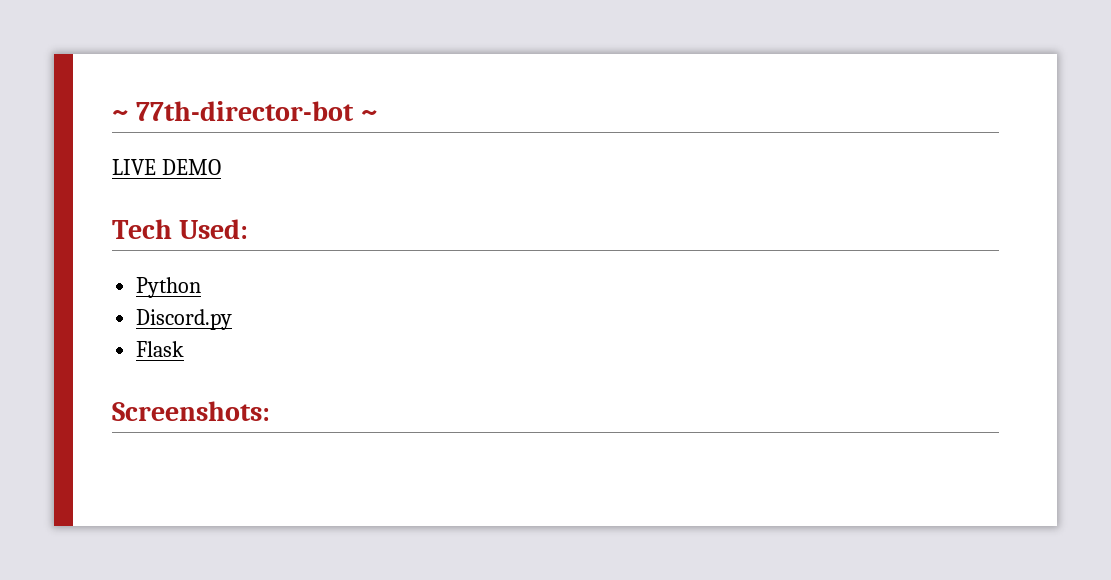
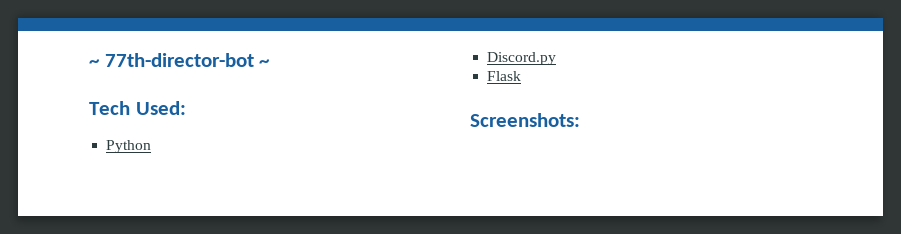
[112,159,221,175] // LIVE DEMO -> (271, 63) none

